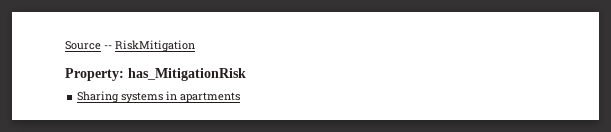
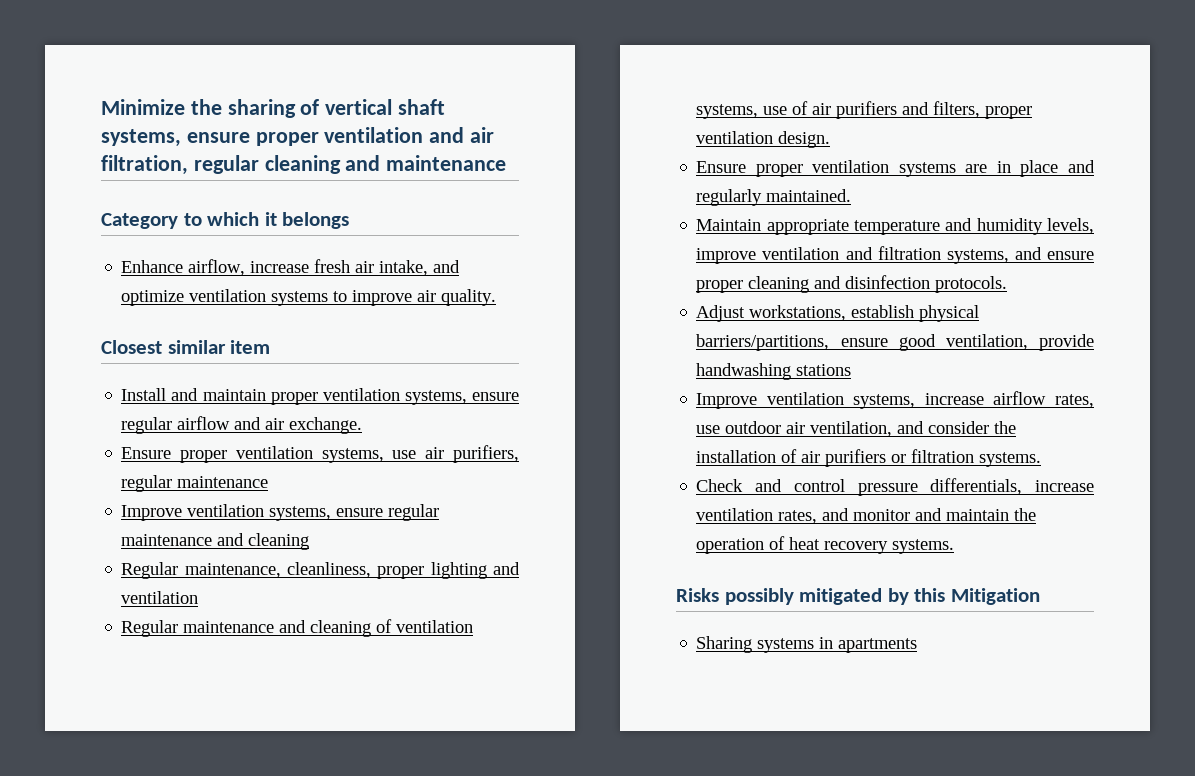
[65,40,195,52] [65,68,246,81] Source -- RiskMitigation // Property: has_MitigationRisk -> [101,99,446,118] [101,127,495,147] [101,155,507,175] [101,212,350,229] [121,259,461,276] [121,289,497,306] [101,340,271,354] [121,388,519,405] [121,416,363,434] [121,445,519,463] [121,475,269,492] [121,504,440,521] [121,533,310,550] [121,562,520,579] [121,591,199,604] [121,619,474,637] [696,101,1033,119] [696,131,831,148] [696,160,1095,177] [696,189,852,206] [696,218,1094,235] [696,246,1094,264] [696,275,1008,293] [696,305,980,322] [696,334,1094,351] [696,363,852,380] [696,391,1094,409] [696,421,1017,437] [696,449,1042,467] [696,478,1094,496] [696,508,1037,524] [696,536,955,554] [676,588,1040,605] Minimize the sharing of vertical shaft systems, ensure proper ventilation and air filtration, regular cleaning and maintenance // Category to which it belongs // Enhance airflow, increase fresh air intake, and optimize ventilation systems to improve air quality. // Closest similar item // Install and maintain proper ventilation systems, ensure regular airflow and air exchange. // Ensure proper ventilation systems, use air purifiers, regular maintenance // Improve ventilation systems, ensure regular maintenance and cleaning // Regular maintenance, cleanliness, proper lighting and ventilation // Regular maintenance and cleaning of ventilation systems, use of air purifiers and filters, proper ventilation design. // Ensure proper ventilation systems are in place and regularly maintained. // Maintain appropriate temperature and humidity levels, improve ventilation and filtration systems, and ensure proper cleaning and disinfection protocols. // Adjust workstations, establish physical barriers/partitions, ensure good ventilation, provide handwashing stations // Improve ventilation systems, increase airflow rates, use outdoor air ventilation, and consider the installation of air purifiers or filtration systems. // Check and control pressure differentials, increase ventilation rates, and monitor and maintain the operation of heat recovery systems. // Risks possibly mitigated by this Mitigation

